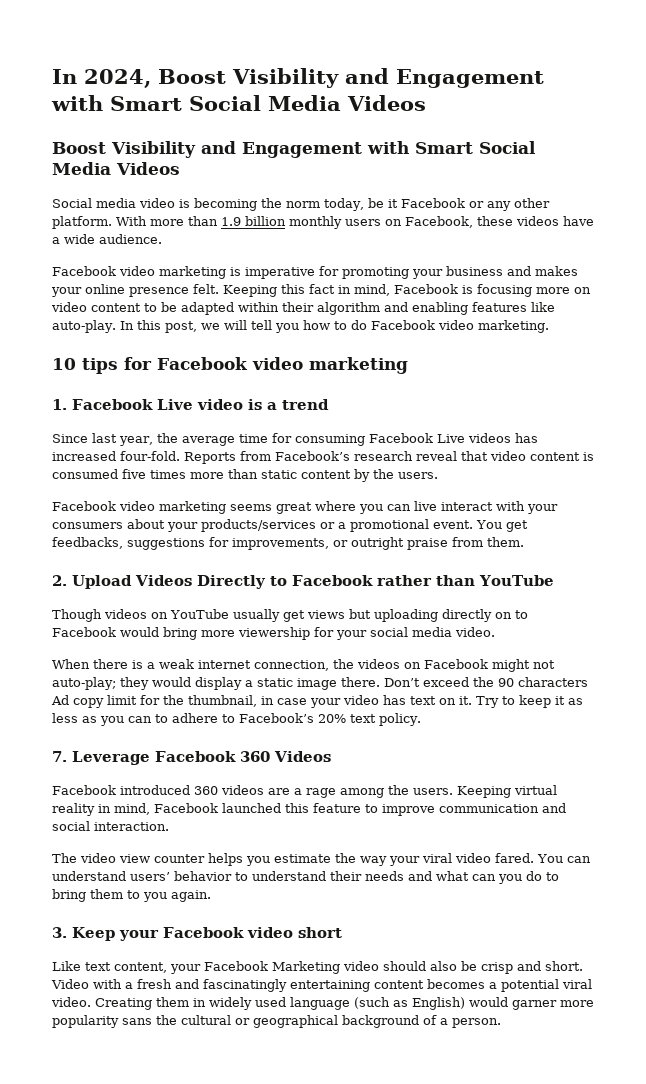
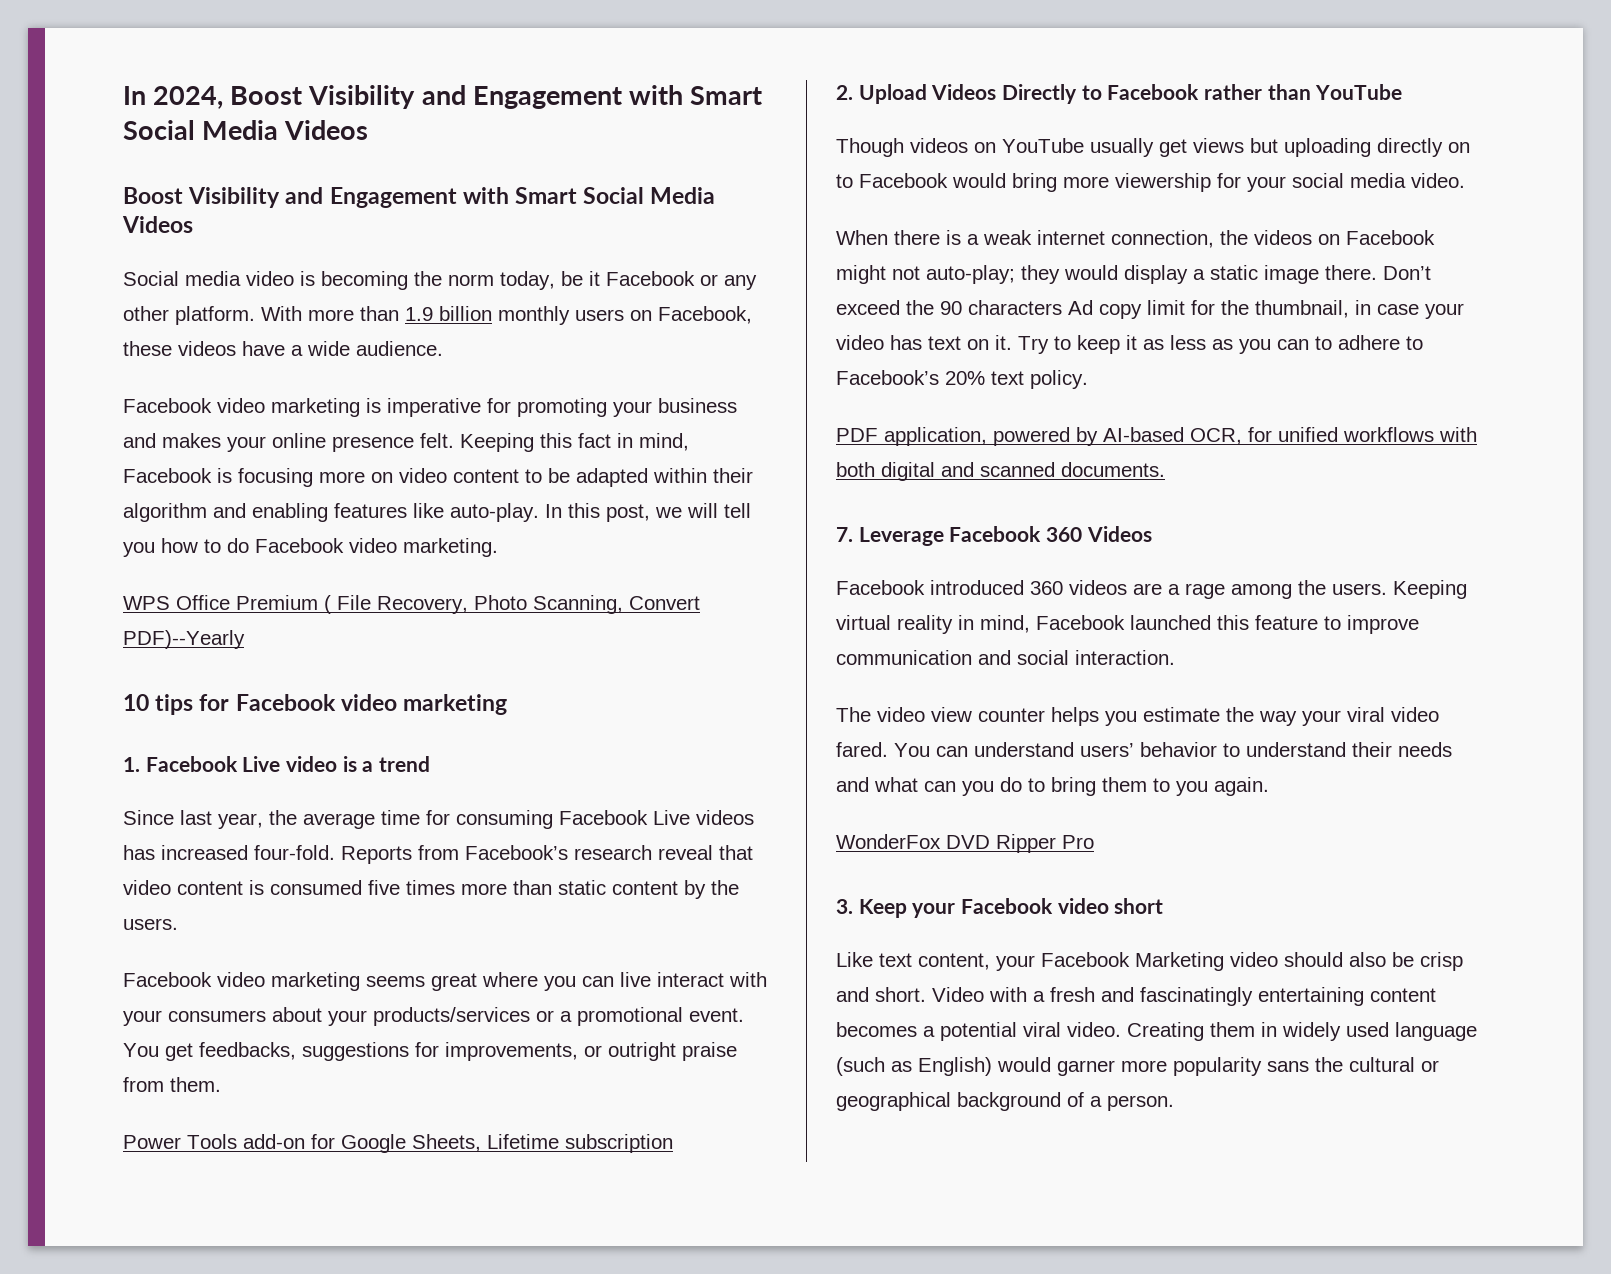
(549, 326) none -> [123,595,700,614] [123,630,245,649] // WPS Office Premium ( File Recovery, Photo Scanning, Convert PDF)--Yearly
(524, 542) none -> [123,1134,673,1153] // Power Tools add-on for Google Sheets, Lifetime subscription
(421, 719) none -> [836,427,1477,446] [836,462,1165,481] // PDF application, powered by AI-based OCR, for unified workflows with both digital and scanned documents.
(211, 896) none -> [836,834,1094,853] // WonderFox DVD Ripper Pro

